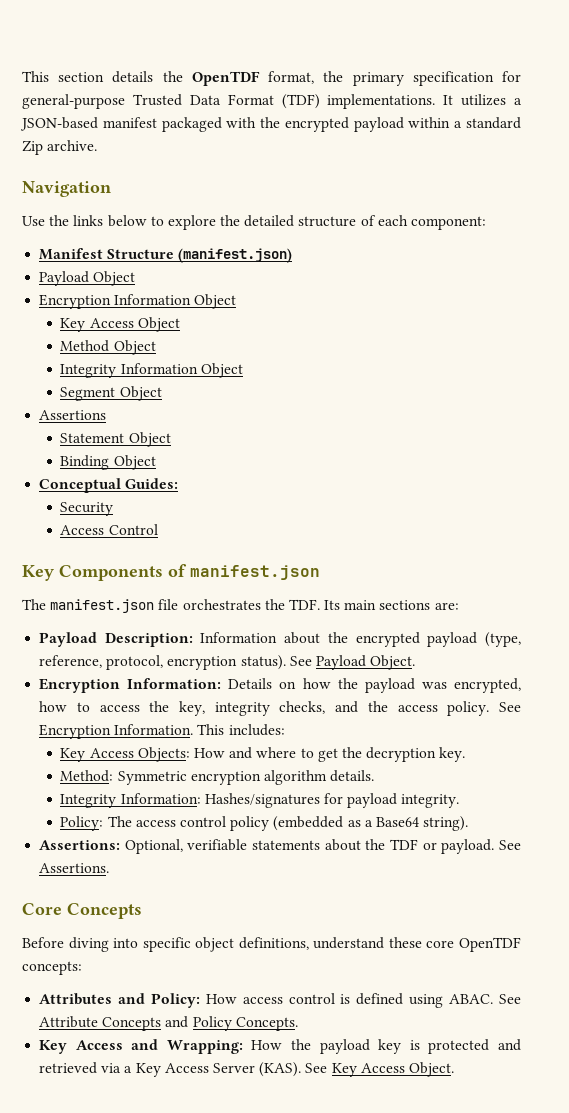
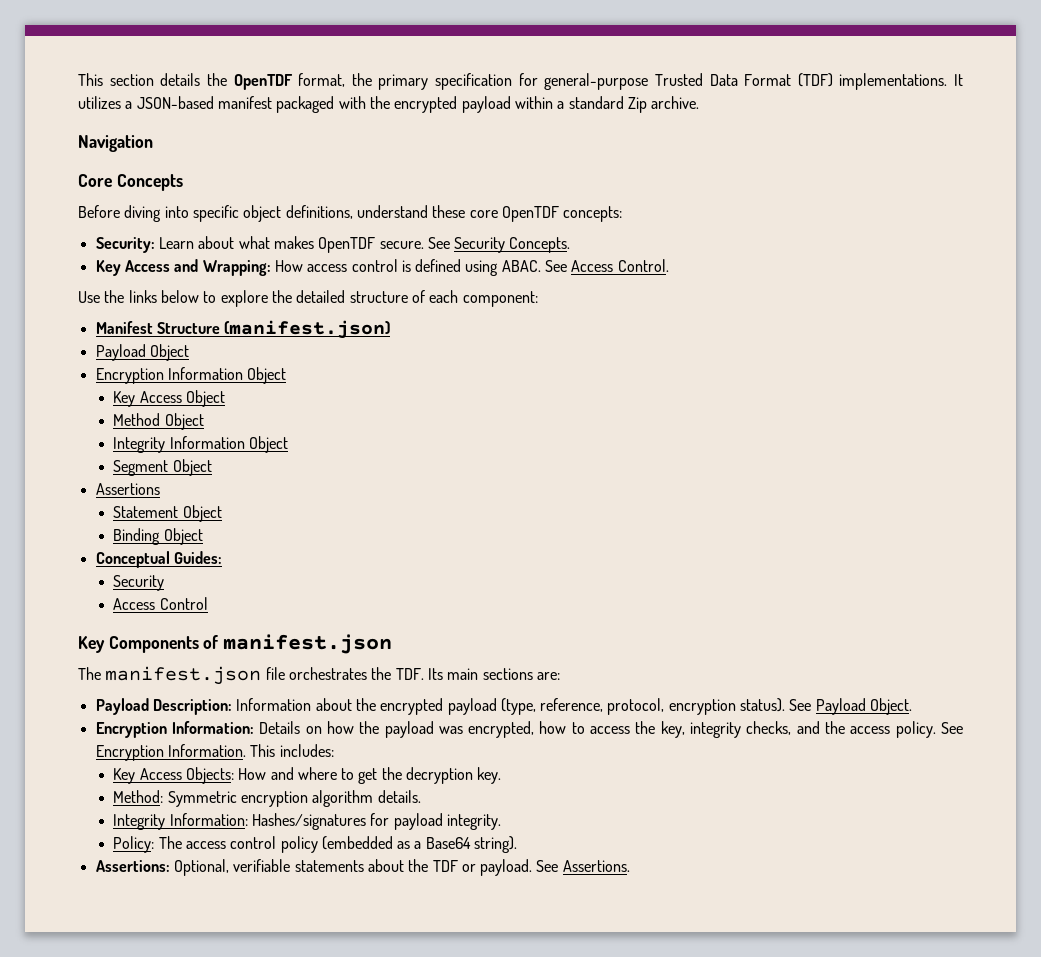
(111, 189) none -> [78,174,183,191] [78,205,623,222] [95,236,571,253] [95,259,669,276] // Core Concepts // Before diving into specific object definitions, understand these core OpenTDF concepts: // Security: Learn about what makes OpenTDF secure. See Security Concepts. // Key Access and Wrapping: How access control is defined using ABAC. See Access Control.
[22,903,142,919] [22,937,521,952] [22,961,82,975] [39,993,521,1008] [39,1016,298,1031] [39,1039,521,1054] [39,1062,454,1077] // Core Concepts // Before diving into specific object definitions, understand these core OpenTDF concepts: // Attributes and Policy: How access control is defined using ABAC. See Attribute Concepts and Policy Concepts. // Key Access and Wrapping: How the payload key is protected and retrieved via a Key Access Server (KAS). See Key Access Object. -> (630, 866) none

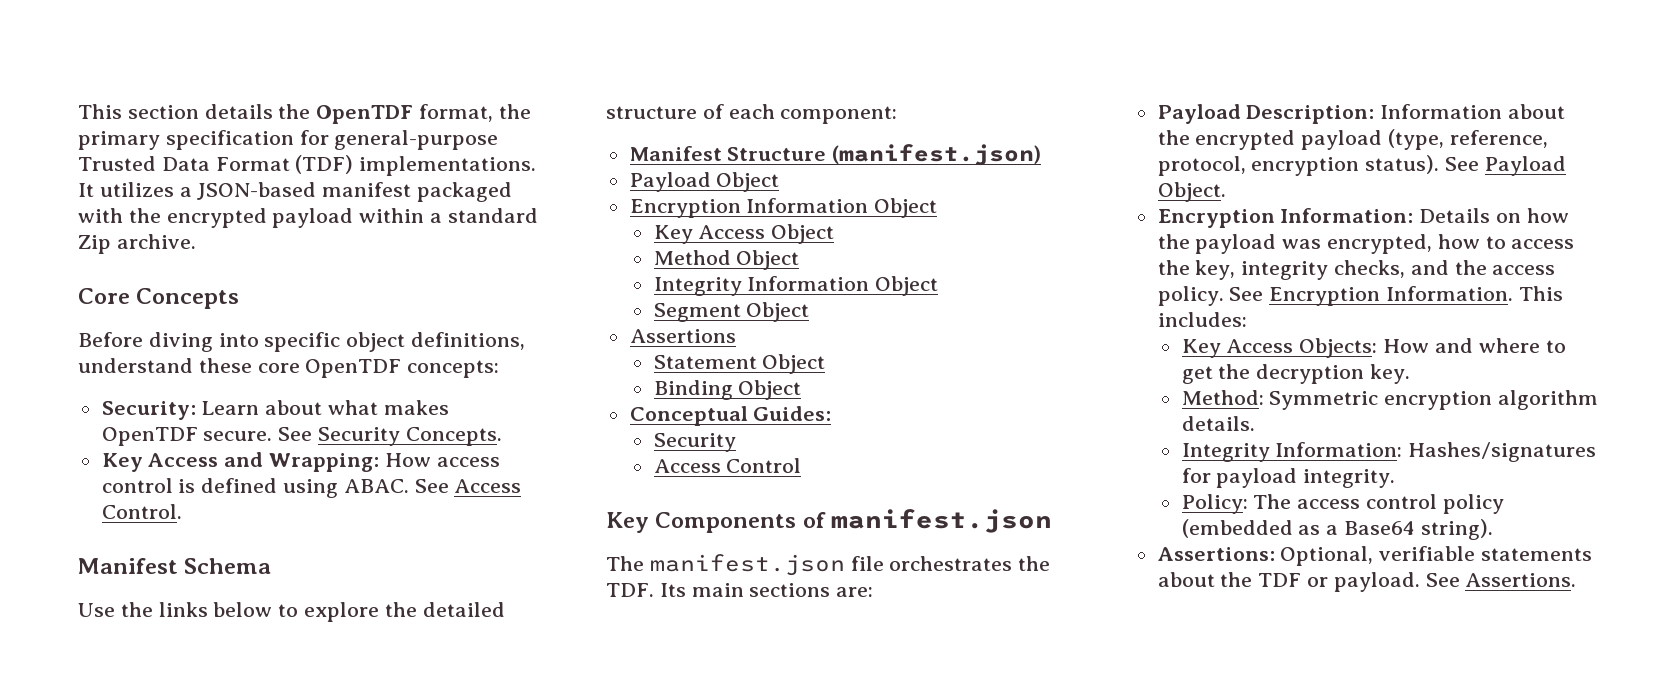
[78,135,153,152] // Navigation -> (196, 241) none
(669, 265) none -> [78,558,272,574] // Manifest Schema

